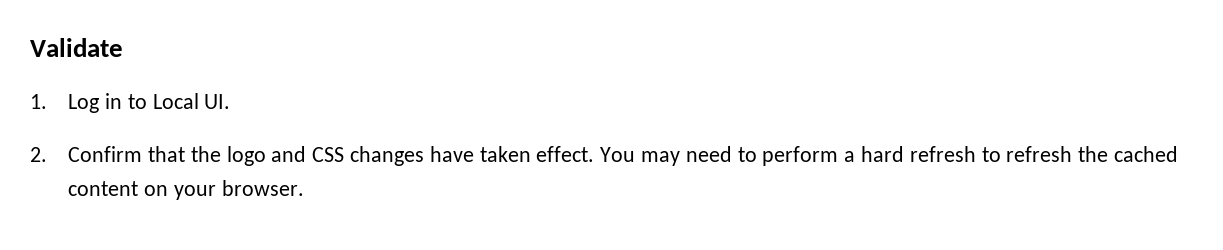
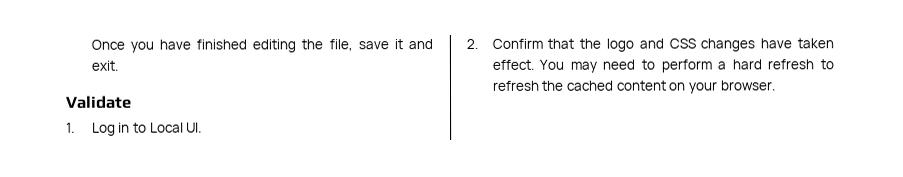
(30, 47) none -> [90,39,434,53] [90,60,118,71] Once you have finished editing the file, save it and exit. //

